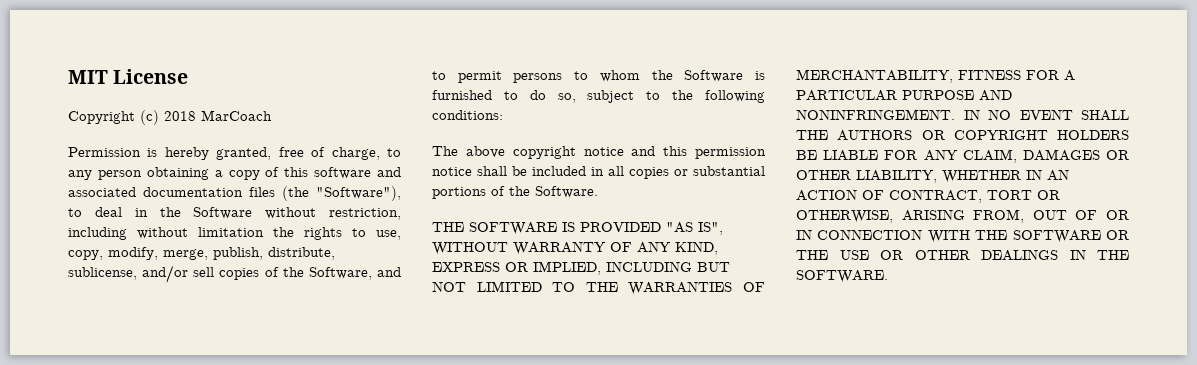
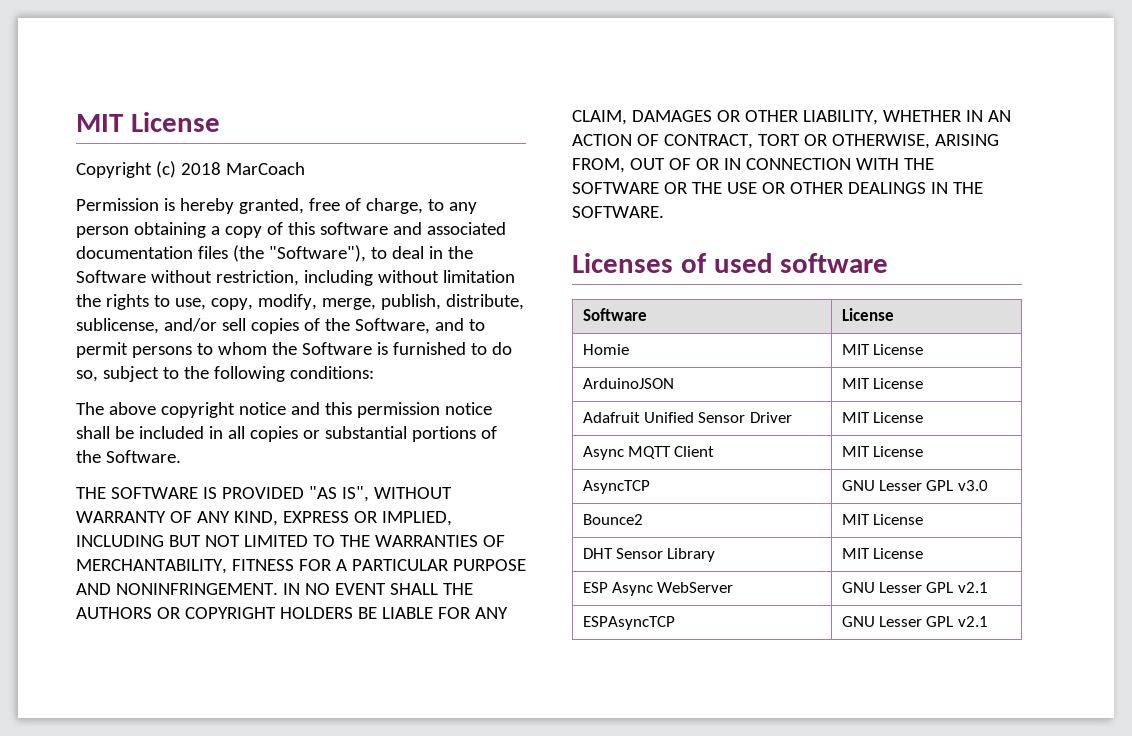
(888, 276) none -> [572,253,889,273] [582,308,647,321] [841,308,894,321] [582,344,629,355] [841,344,924,355] [582,378,674,389] [841,378,924,389] [582,412,792,423] [841,412,924,423] [582,446,715,460] [841,446,924,457] [582,480,650,494] [841,480,988,491] [582,514,643,525] [841,514,924,525] [582,548,716,562] [841,548,924,559] [582,582,734,596] [841,582,988,593] [582,616,675,630] [841,616,988,627] // Licenses of used software // Software | License // Homie | MIT License // ArduinoJSON | MIT License // Adafruit Unified Sensor Driver | MIT License // Async MQTT Client | MIT License // AsyncTCP | GNU Lesser GPL v3.0 // Bounce2 | MIT License // DHT Sensor Library | MIT License // ESP Async WebServer | GNU Lesser GPL v2.1 // ESPAsyncTCP | GNU Lesser GPL v2.1

